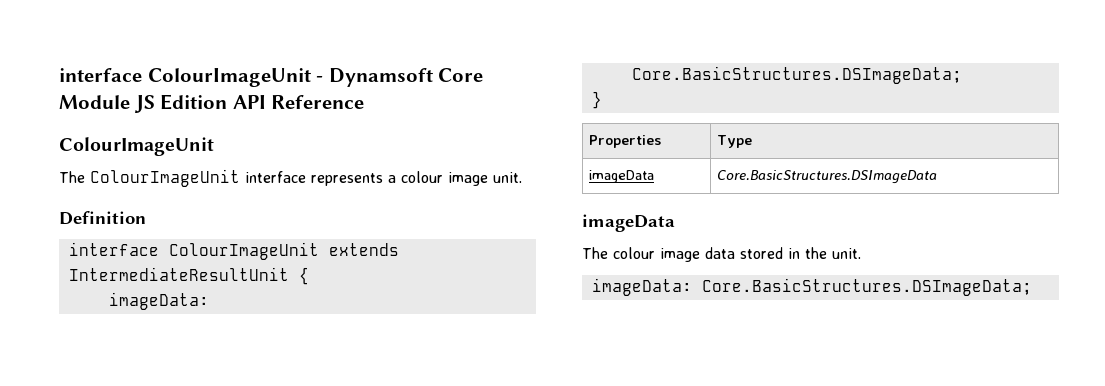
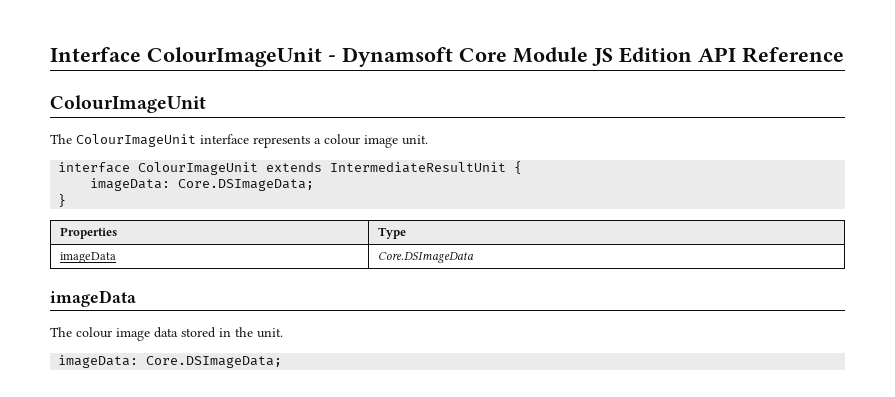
[59,68,142,82] interface -> [50,47,141,62] Interface
[59,211,146,225] // Definition -> (428, 140) none
[631,66,962,84] Core.BasicStructures.DSImageData; -> [178,179,315,191] Core.DSImageData;
[717,170,938,184] Core.BasicStructures.DSImageData -> [377,252,474,263] Core.DSImageData
[701,278,1032,296] Core.BasicStructures.DSImageData; -> [146,356,283,368] Core.DSImageData;

